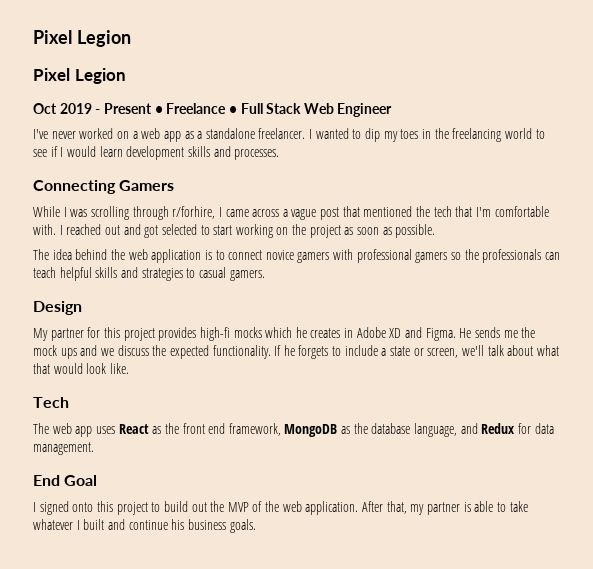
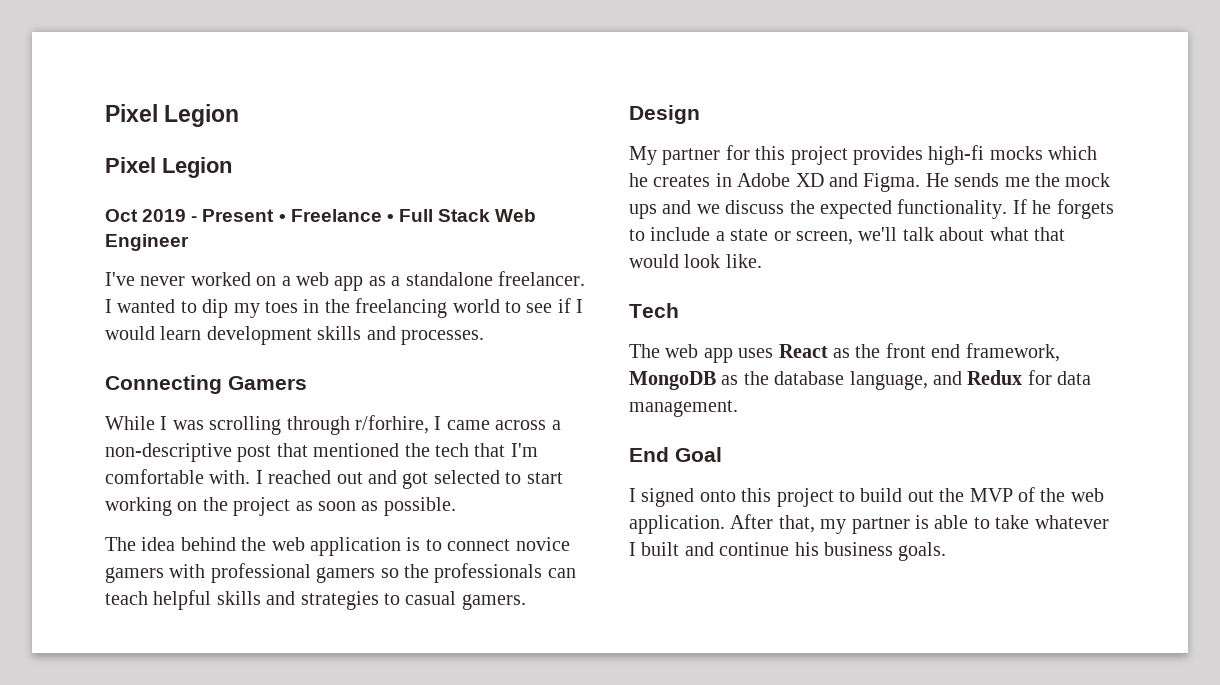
[291,209,317,220] vague -> [105,443,232,462] non-descriptive

